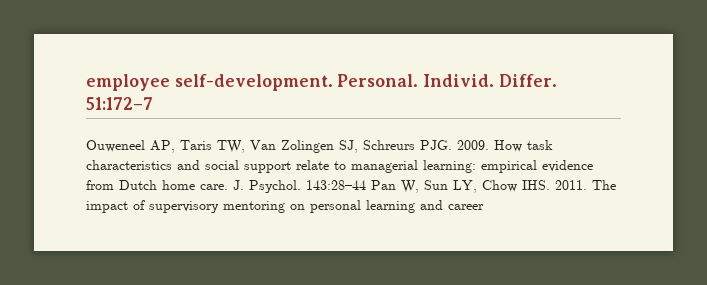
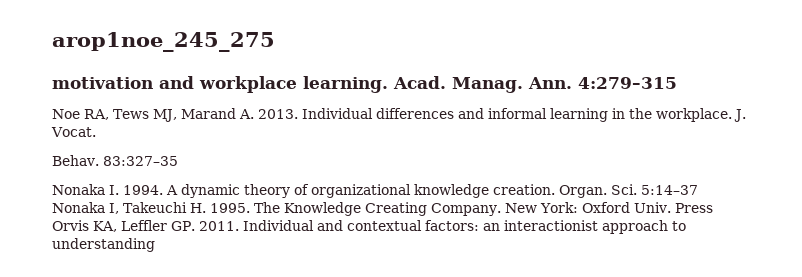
[86,74,557,91] [86,97,153,110] [86,140,553,153] [86,160,593,173] [86,180,616,193] [86,200,484,213] employee self-development. Personal. Individ. Differ. 51:172–7 // Ouweneel AP, Taris TW, Van Zolingen SJ, Schreurs PJG. 2009. How task characteristics and social support relate to managerial learning: empirical evidence from Dutch home care. J. Psychol. 143:28–44 Pan W, Sun LY, Chow IHS. 2011. The impact of supervisory mentoring on personal learning and career -> [52,32,275,52] [52,76,677,93] [52,108,746,122] [51,127,96,137] [52,155,178,166] [52,184,698,198] [52,202,713,216] [52,220,686,234] [52,238,155,252] arop1noe_245_275 // motivation and workplace learning. Acad. Manag. Ann. 4:279–315 // Noe RA, Tews MJ, Marand A. 2013. Individual differences and informal learning in the workplace. J. Vocat. // Behav. 83:327–35 // Nonaka I. 1994. A dynamic theory of organizational knowledge creation. Organ. Sci. 5:14–37 Nonaka I, Takeuchi H. 1995. The Knowledge Creating Company. New York: Oxford Univ. Press Orvis KA, Leffler GP. 2011. Individual and contextual factors: an interactionist approach to understanding

